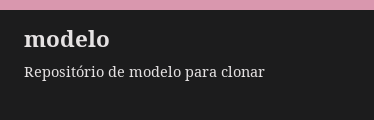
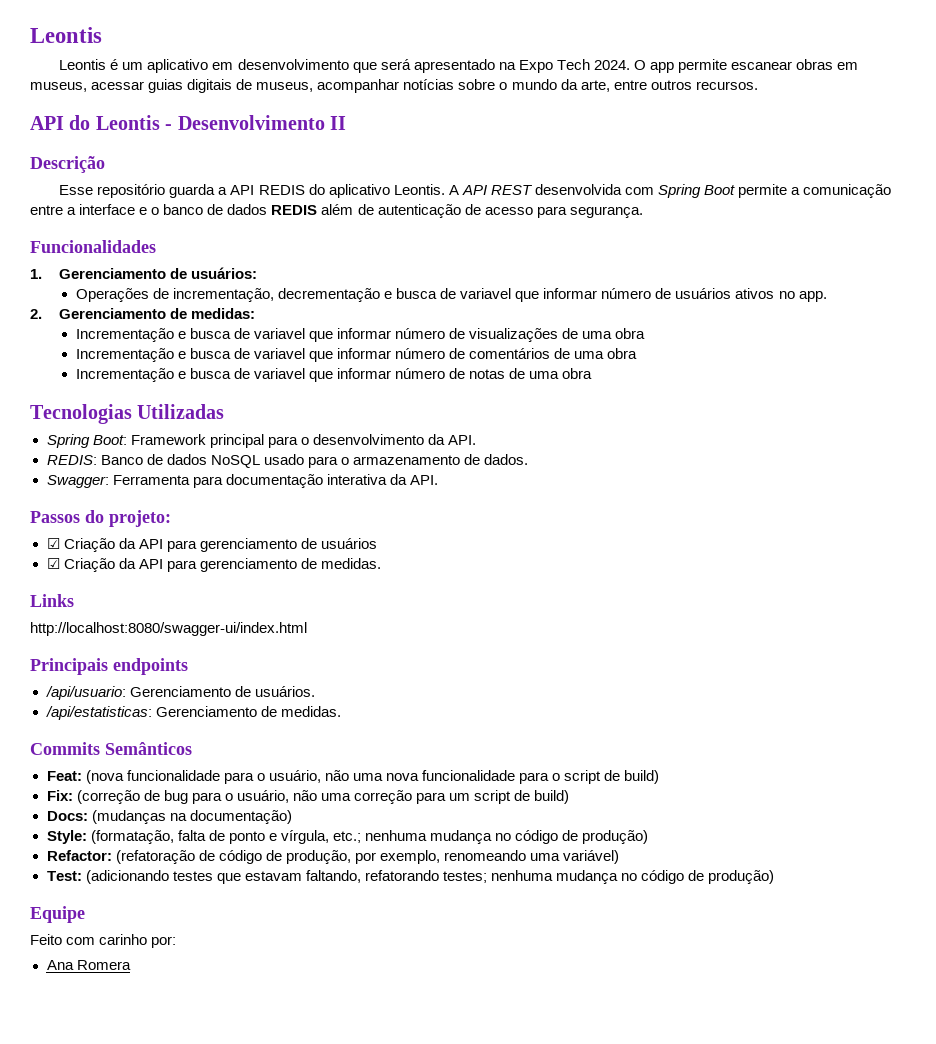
[24,30,110,47] [24,65,265,81] modelo // Repositório de modelo para clonar -> [30,27,102,43] [59,59,859,73] [30,79,758,93] [30,115,346,130] [30,156,105,173] [59,184,892,198] [30,204,643,218] [30,240,156,253] [30,267,258,279] [75,288,827,302] [30,308,256,319] [75,328,646,342] [75,348,638,362] [75,368,593,382] [30,404,225,424] [46,434,476,448] [46,454,528,468] [46,474,438,488] [30,510,171,527] [46,538,377,552] [46,558,381,572] [30,594,74,607] [30,622,307,636] [30,658,188,675] [45,686,315,700] [45,706,341,720] [30,742,192,755] [46,770,660,784] [46,790,570,804] [46,810,292,824] [46,830,649,844] [46,850,619,864] [46,870,775,884] [30,906,85,923] [30,934,177,948] [46,960,131,970] Leontis // Leontis é um aplicativo em desenvolvimento que será apresentado na Expo Tech 2024. O app permite escanear obras em museus, acessar guias digitais de museus, acompanhar notícias sobre o mundo da arte, entre outros recursos. // API do Leontis - Desenvolvimento II // Descrição // Esse repositório guarda a API REDIS do aplicativo Leontis. A API REST desenvolvida com Spring Boot permite a comunicação entre a interface e o banco de dados REDIS além de autenticação de acesso para segurança. // Funcionalidades // 1. Gerenciamento de usuários: // Operações de incrementação, decrementação e busca de variavel que informar número de usuários ativos no app. // 2. Gerenciamento de medidas: // Incrementação e busca de variavel que informar número de visualizações de uma obra // Incrementação e busca de variavel que informar número de comentários de uma obra // Incrementação e busca de variavel que informar número de notas de uma obra // Tecnologias Utilizadas // Spring Boot: Framework principal para o desenvolvimento da API. // REDIS: Banco de dados NoSQL usado para o armazenamento de dados. // Swagger: Ferramenta para documentação interativa da API. // Passos do projeto: // ☑ Criação da API para gerenciamento de usuários // ☑ Criação da API para gerenciamento de medidas. // Links // http://localhost:8080/swagger-ui/index.html // Principais endpoints // /api/usuario: Gerenciamento de usuários. // /api/estatisticas: Gerenciamento de medidas. // Commits Semânticos // Feat: (nova funcionalidade para o usuário, não uma nova funcionalidade para o script de build) // Fix: (correção de bug para o usuário, não uma correção para um script de build) // Docs: (mudanças na documentação) // Style: (formatação, falta de ponto e vírgula, etc.; nenhuma mudança no código de produção) // Refactor: (refatoração de código de produção, por exemplo, renomeando uma variável) // Test: (adicionando testes que estavam faltando, refatorando testes; nenhuma mudança no código de produção) // Equipe // Feito com carinho por: // Ana Romera

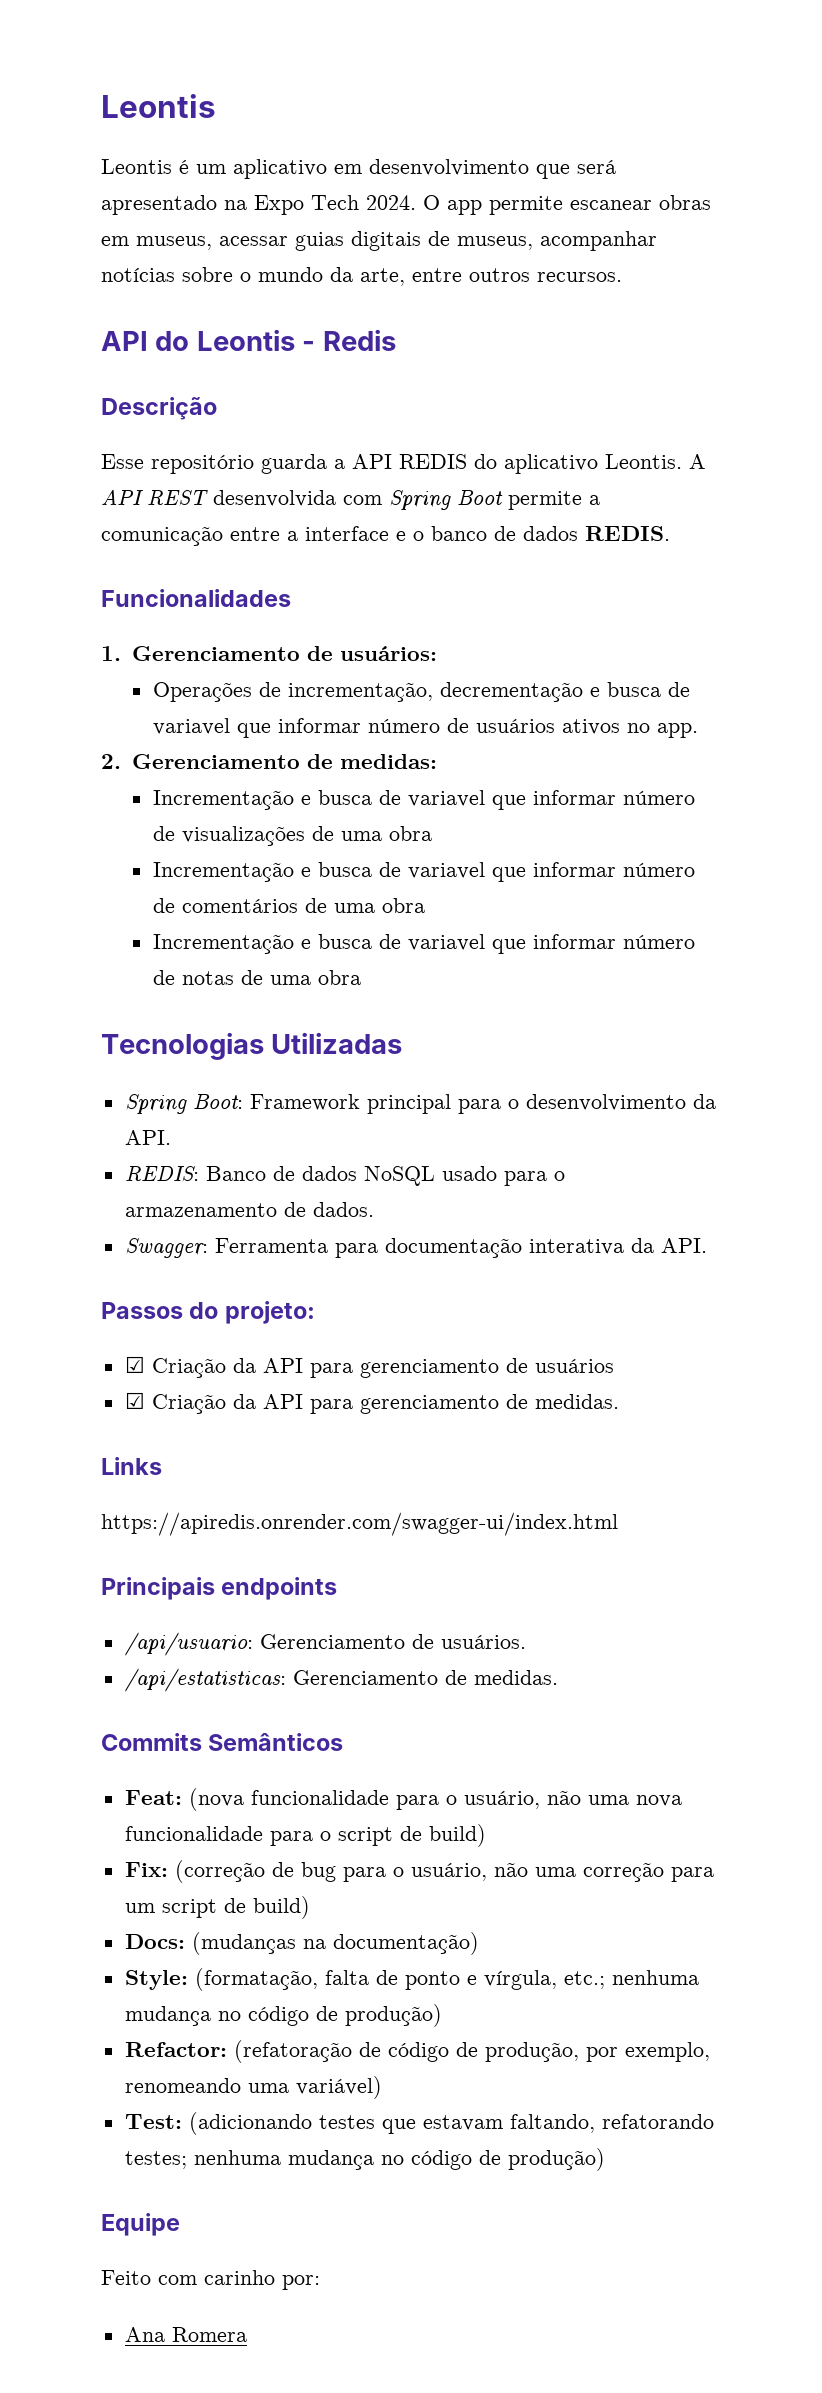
[177,115,346,130] Desenvolvimento II -> [322,329,396,351] Redis
[271,204,643,218] REDIS além de autenticação de acesso para segurança. -> [585,526,670,541] REDIS.
[30,622,307,636] http://localhost:8080/swagger-ui/index.html -> [101,1512,618,1536] https://apiredis.onrender.com/swagger-ui/index.html

